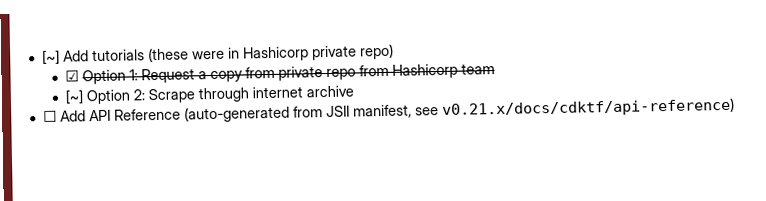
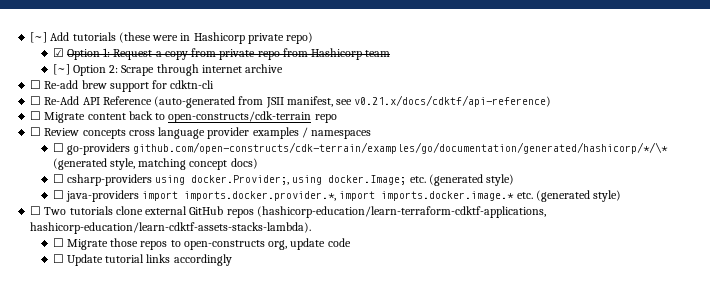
[59,110,86,122] Add -> [44,80,215,92] [30,96,80,105] Re-add brew support for cdktn-cli // ☐ Re-Add
(735, 107) none -> [30,111,337,123] [30,127,372,139] [52,142,669,155] [52,158,258,170] [52,174,515,186] [52,190,622,202] [30,206,546,218] [30,222,312,234] [52,238,351,250] [52,254,232,266] // ☐ Migrate content back to open-constructs/cdk-terrain repo // ☐ Review concepts cross language provider examples / namespaces // ☐ go-providers github.com/open-constructs/cdk-terrain/examples/go/documentation/generated/hashicorp/*/\* (generated style, matching concept docs) // ☐ csharp-providers using docker.Provider;, using docker.Image; etc. (generated style) // ☐ java-providers import imports.docker.provider.*, import imports.docker.image.* etc. (generated style) // ☐ Two tutorials clone external GitHub repos (hashicorp-education/learn-terraform-cdktf-applications, hashicorp-education/learn-cdktf-assets-stacks-lambda). // ☐ Migrate those repos to open-constructs org, update code // ☐ Update tutorial links accordingly

